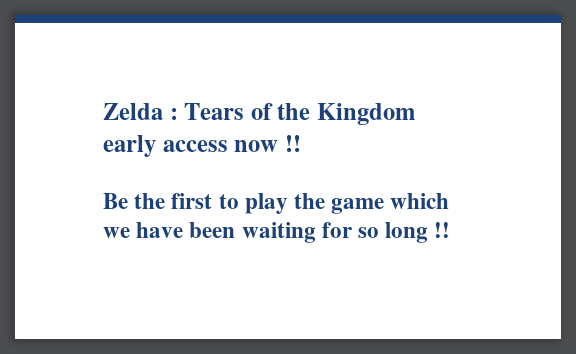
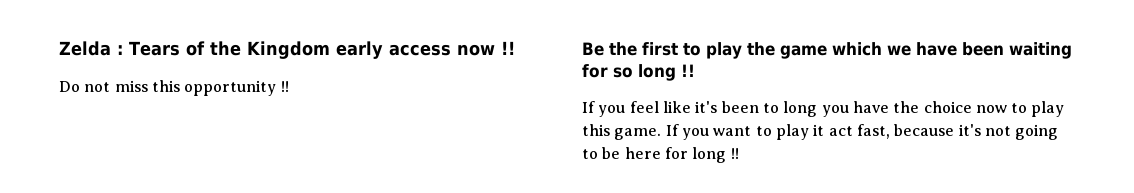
(301, 143) none -> [59,80,289,96] // Do not miss this opportunity !!
(451, 230) none -> [582,101,1065,117] [582,124,1059,140] [582,147,739,163] // If you feel like it's been to long you have the choice now to play this game. If you want to play it act fast, because it's not going to be here for long !!

